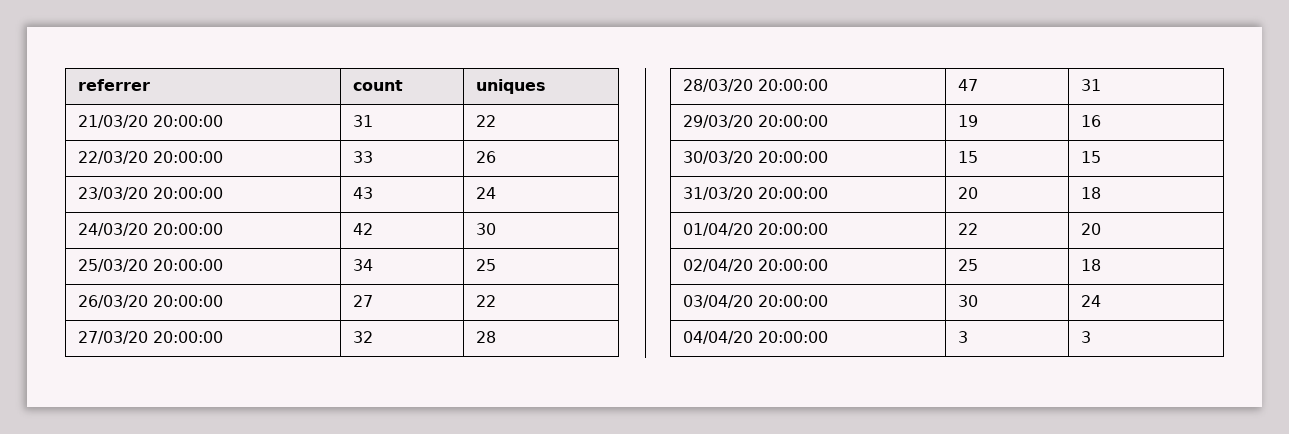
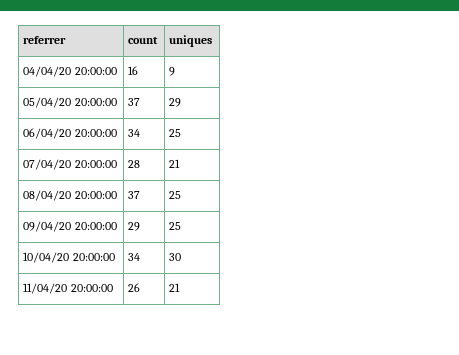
[78,115,224,128] [353,115,374,127] [476,115,497,127] [78,151,224,164] [353,151,374,163] [476,151,497,163] [78,187,224,200] [353,187,374,199] [476,187,497,199] [78,223,224,236] [353,223,374,235] [476,223,497,235] [78,259,149,272] 21/03/20 20:00:00 | 31 | 22 // 22/03/20 20:00:00 | 33 | 26 // 23/03/20 20:00:00 | 43 | 24 // 24/03/20 20:00:00 | 42 | 30 // 25/03/20 -> [23,66,117,77] [128,66,139,75] [169,67,176,76] [23,97,117,108] [128,98,141,106] [169,98,182,107] [23,128,72,139] 04/04/20 20:00:00 | 16 | 9 // 05/04/20 20:00:00 | 37 | 29 // 06/04/20
[78,295,224,308] [353,295,374,307] [476,295,497,307] [78,331,224,344] [353,331,374,343] [476,331,497,343] [683,79,829,92] [958,79,979,91] [1081,79,1102,91] [683,115,829,128] [958,115,979,127] [1081,115,1102,127] [683,151,829,164] [958,151,979,163] [1081,151,1102,163] [683,187,829,200] [958,187,979,199] [1081,187,1102,199] [683,223,829,236] [958,223,979,235] [1081,223,1102,235] [683,259,829,272] [958,259,979,271] [1081,259,1102,271] [683,295,829,308] [958,295,979,307] [1081,295,1102,307] [683,331,829,344] [958,331,969,343] [1081,331,1092,343] 26/03/20 20:00:00 | 27 | 22 // 27/03/20 20:00:00 | 32 | 28 // 28/03/20 20:00:00 | 47 | 31 // 29/03/20 20:00:00 | 19 | 16 // 30/03/20 20:00:00 | 15 | 15 // 31/03/20 20:00:00 | 20 | 18 // 01/04/20 20:00:00 | 22 | 20 // 02/04/20 20:00:00 | 25 | 18 // 03/04/20 20:00:00 | 30 | 24 // 04/04/20 20:00:00 | 3 | 3 -> [23,159,117,170] [128,160,141,168] [169,159,181,168] [23,190,117,201] [128,191,141,199] [169,191,182,199] [23,221,117,232] [128,222,141,231] [169,222,182,230] [23,252,115,263] [128,253,141,261] [169,253,182,261] [23,283,113,294] [128,283,141,292] [169,283,181,292] 07/04/20 20:00:00 | 28 | 21 // 08/04/20 20:00:00 | 37 | 25 // 09/04/20 20:00:00 | 29 | 25 // 10/04/20 20:00:00 | 34 | 30 // 11/04/20 20:00:00 | 26 | 21

